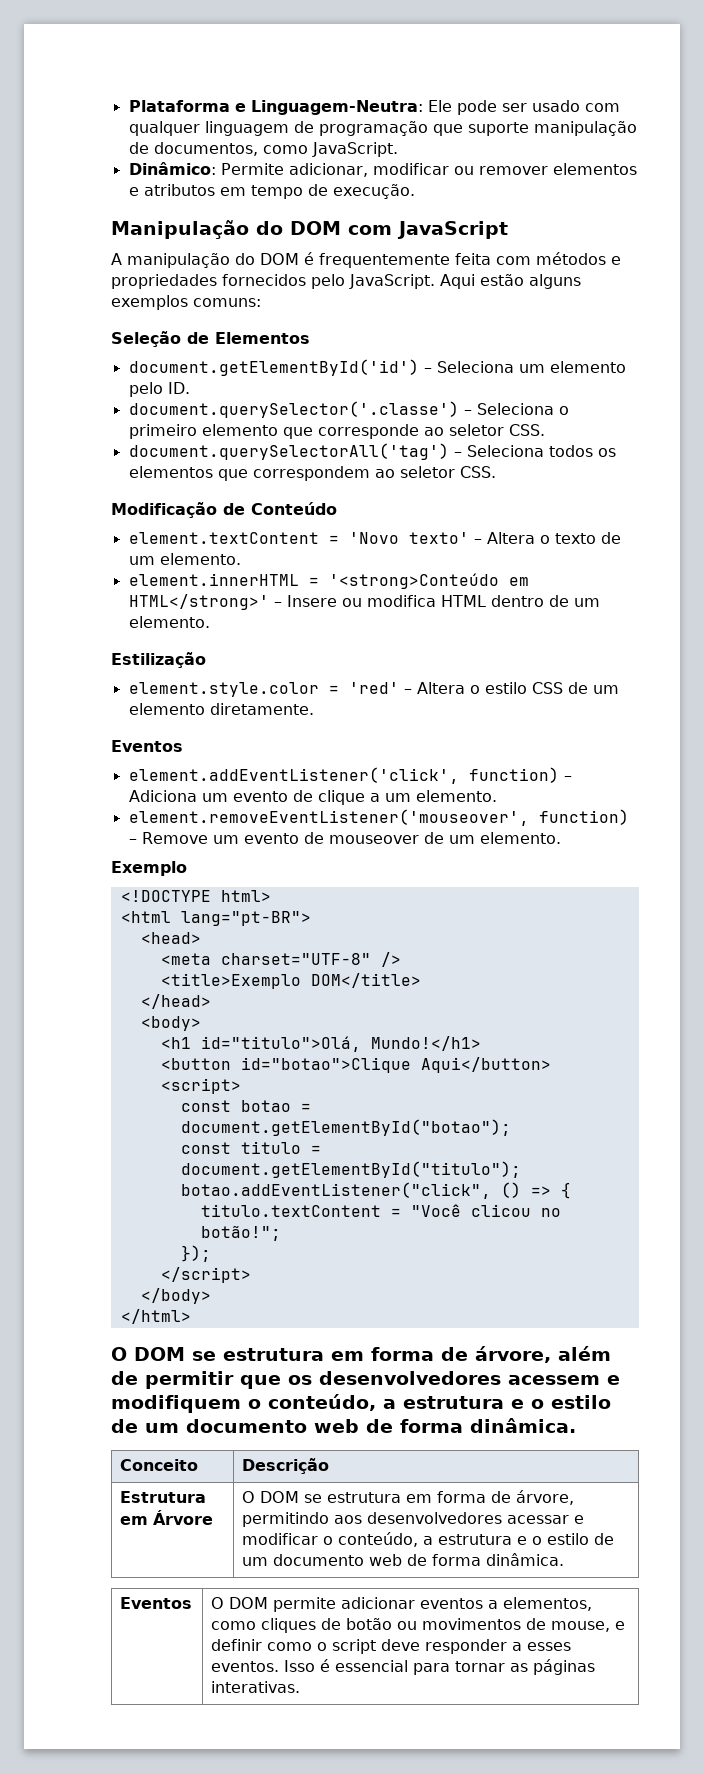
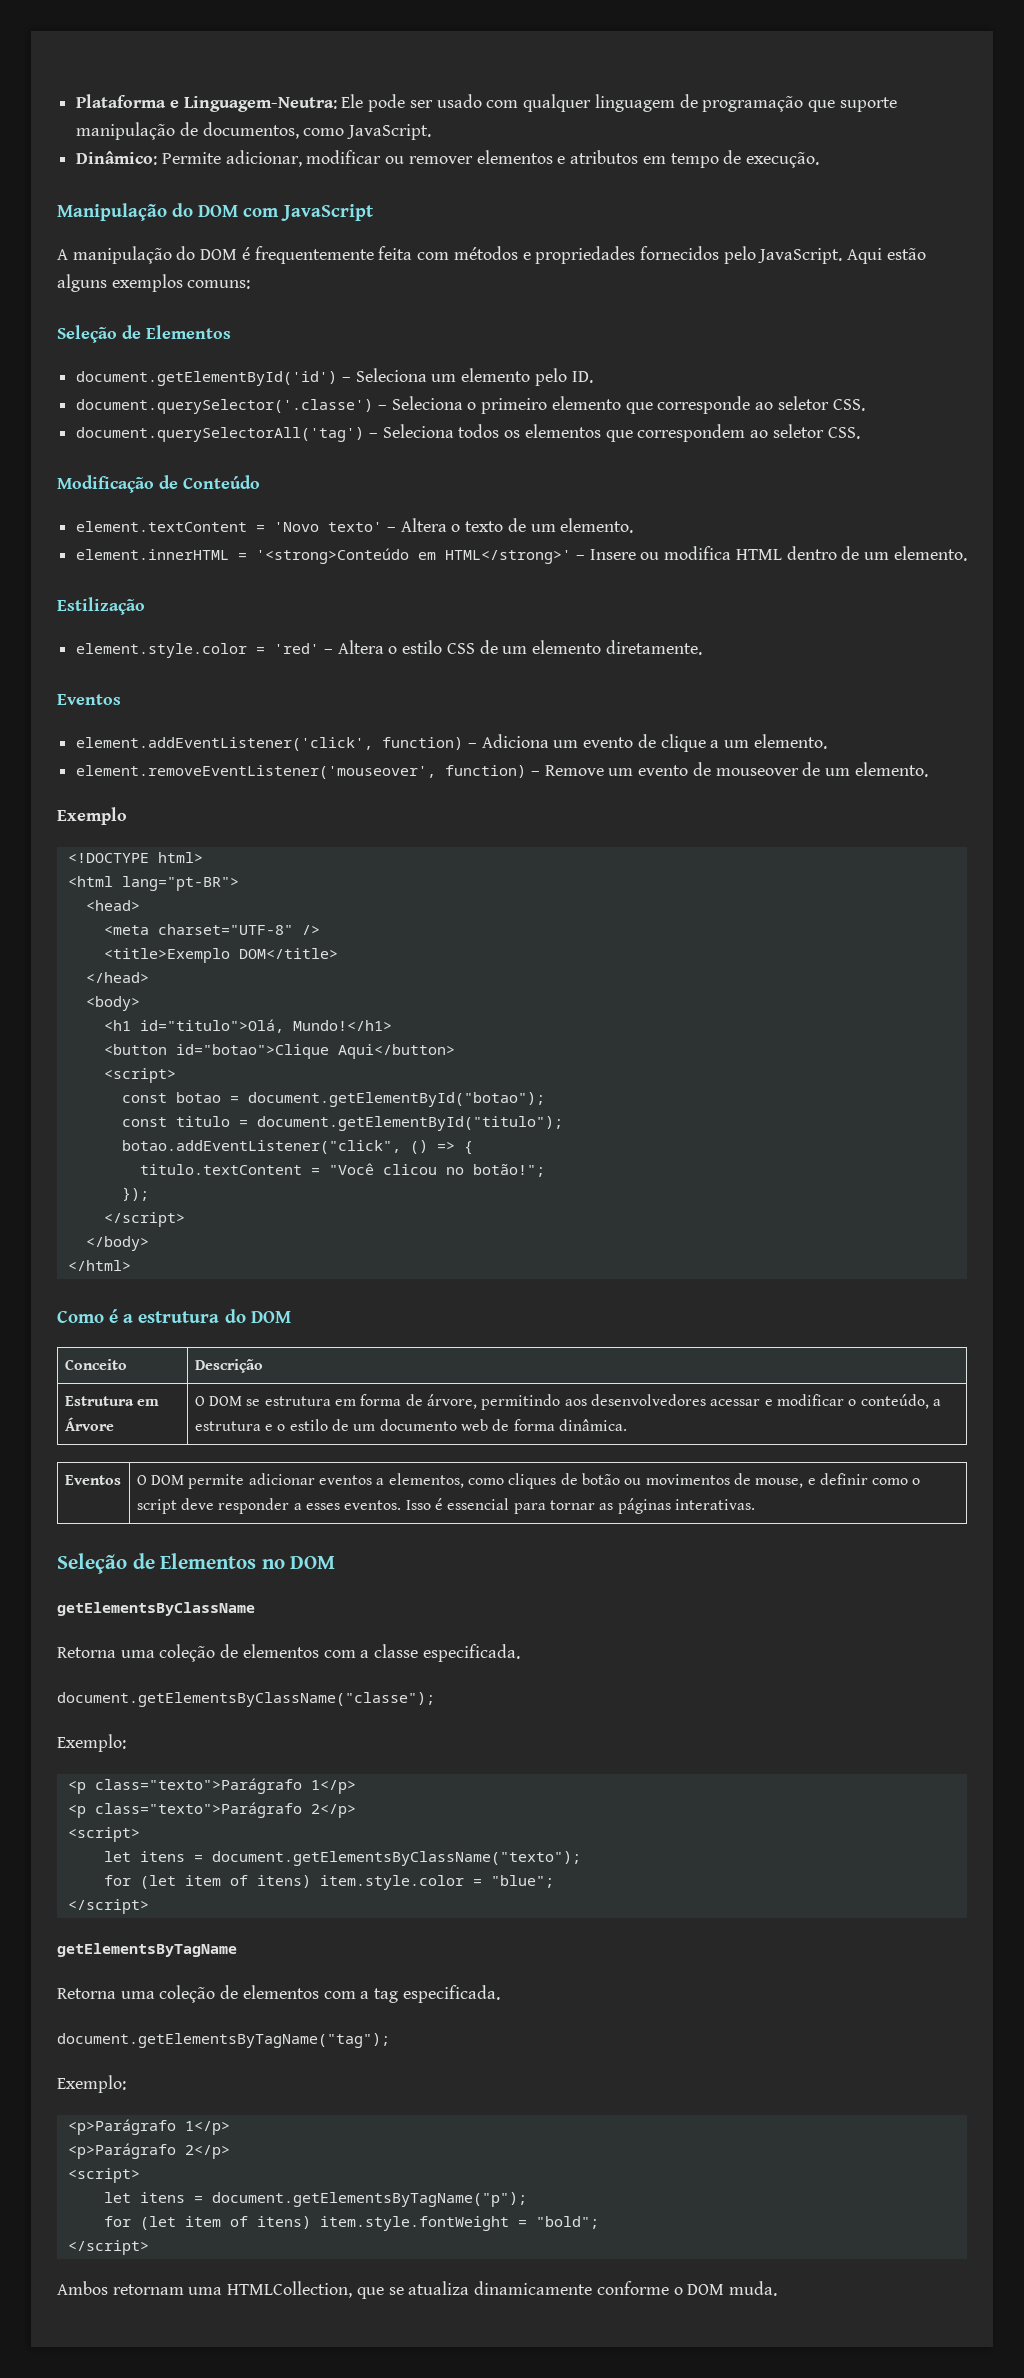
[111,1346,611,1363] [111,1371,620,1389] [111,1394,611,1413] [111,1418,576,1433] O DOM se estrutura em forma de árvore, além de permitir que os desenvolvedores acessem e modifiquem o conteúdo, a estrutura e o estilo de um documento web de forma dinâmica. -> [57,1309,291,1323] Como é a estrutura do DOM
(301, 1687) none -> [57,1553,336,1574] [57,1602,255,1616] [57,1644,520,1662] [57,1692,435,1707] [57,1734,126,1752] [67,1778,356,1794] [67,1802,356,1818] [67,1827,140,1842] [103,1851,581,1866] [103,1875,554,1890] [67,1899,149,1914] [57,1943,237,1957] [57,1985,500,2003] [57,2033,390,2048] [57,2075,126,2093] [67,2119,230,2135] [67,2143,230,2159] [67,2168,140,2183] [103,2192,527,2207] [103,2216,599,2231] [67,2240,149,2255] [57,2281,777,2299] // Seleção de Elementos no DOM // getElementsByClassName // Retorna uma coleção de elementos com a classe especificada. // document.getElementsByClassName("classe"); // Exemplo: // <p class="texto">Parágrafo 1</p> // <p class="texto">Parágrafo 2</p> // <script> // let itens = document.getElementsByClassName("texto"); // for (let item of itens) item.style.color = "blue"; // </script> // getElementsByTagName // Retorna uma coleção de elementos com a tag especificada. // document.getElementsByTagName("tag"); // Exemplo: // <p>Parágrafo 1</p> // <p>Parágrafo 2</p> // <script> // let itens = document.getElementsByTagName("p"); // for (let item of itens) item.style.fontWeight = "bold"; // </script> // Ambos retornam uma HTMLCollection, que se atualiza dinamicamente conforme o DOM muda.

